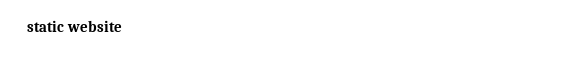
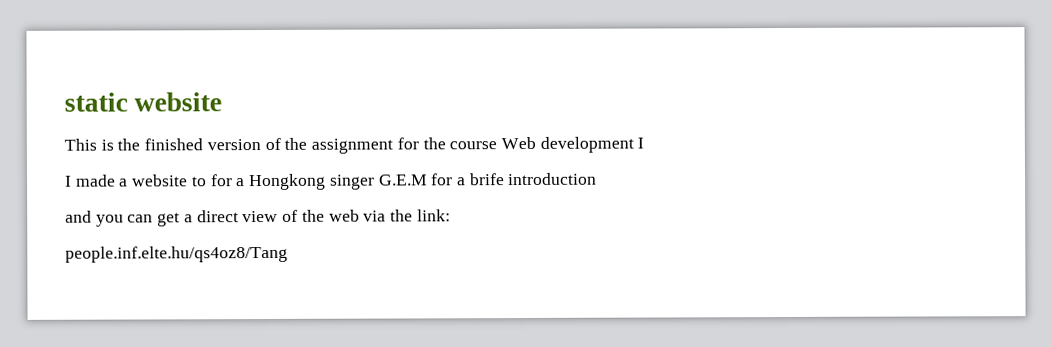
(123, 26) none -> [64,136,645,154] [65,172,598,191] [65,209,451,227] [65,245,288,263] // This is the finished version of the assignment for the course Web development I // I made a website to for a Hongkong singer G.E.M for a brife introduction // and you can get a direct view of the web via the link: // people.inf.elte.hu/qs4oz8/Tang

